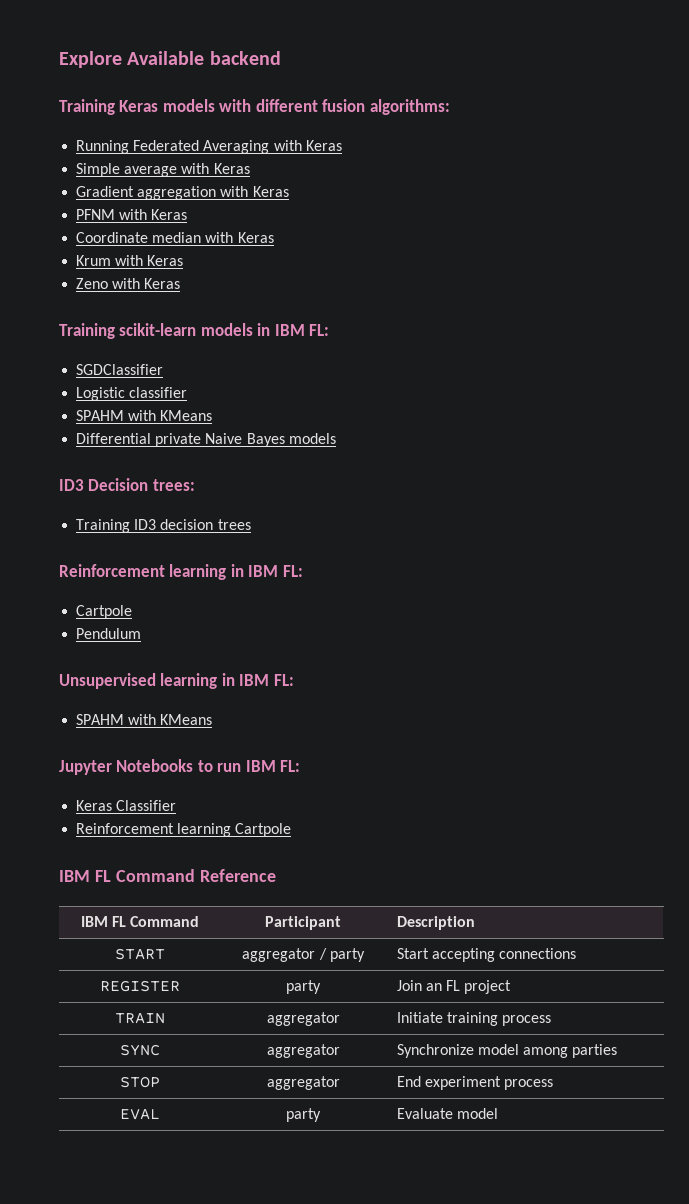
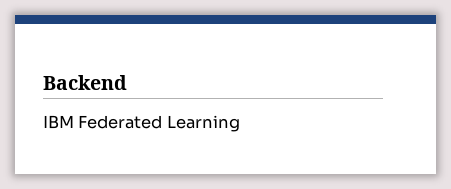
[59,51,281,68] [59,99,450,115] [76,140,342,154] [76,163,250,177] [76,186,289,200] [76,209,188,220] [76,232,274,243] [76,255,184,266] [76,278,181,289] [59,323,330,339] [76,364,164,375] [76,387,188,401] [76,410,213,421] [76,433,336,447] [59,478,195,491] [76,519,251,533] [59,564,303,580] [76,605,133,619] [76,628,142,639] [59,673,294,689] [76,714,213,725] [59,759,301,775] [76,800,177,811] [76,823,292,837] [59,869,276,882] [80,916,200,927] [265,916,341,930] [396,916,475,930] [115,948,165,960] [242,948,365,962] [396,948,577,962] [100,980,180,992] [286,980,321,994] [396,980,512,994] [115,1012,165,1024] [266,1012,340,1026] [396,1012,552,1026] [120,1044,160,1056] [266,1044,340,1058] [396,1044,618,1058] [120,1076,160,1088] [266,1076,340,1090] [396,1076,554,1090] [120,1108,160,1120] [286,1108,321,1122] [396,1108,498,1119] Explore Available backend // Training Keras models with different fusion algorithms: // Running Federated Averaging with Keras // Simple average with Keras // Gradient aggregation with Keras // PFNM with Keras // Coordinate median with Keras // Krum with Keras // Zeno with Keras // Training scikit-learn models in IBM FL: // SGDClassifier // Logistic classifier // SPAHM with KMeans // Differential private Naive Bayes models // ID3 Decision trees: // Training ID3 decision trees // Reinforcement learning in IBM FL: // Cartpole // Pendulum // Unsupervised learning in IBM FL: // SPAHM with KMeans // Jupyter Notebooks to run IBM FL: // Keras Classifier // Reinforcement learning Cartpole // IBM FL Command Reference // IBM FL Command | Participant | Description // START | aggregator / party | Start accepting connections // REGISTER | party | Join an FL project // TRAIN | aggregator | Initiate training process // SYNC | aggregator | Synchronize model among parties // STOP | aggregator | End experiment process // EVAL | party | Evaluate model -> [43,75,127,90] [43,115,240,132] Backend // IBM Federated Learning

